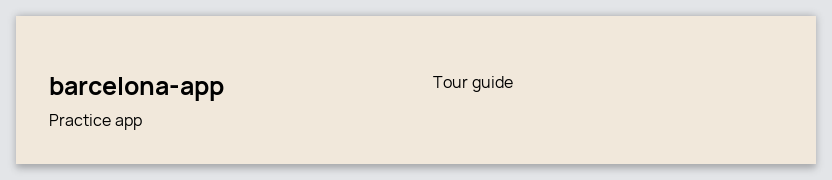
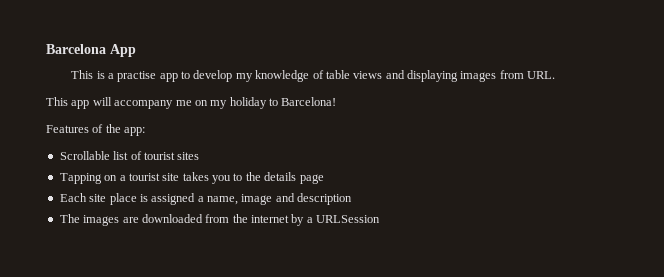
[49,77,224,101] [49,114,143,130] [433,76,514,92] barcelona-app // Practice app // Tour guide -> [46,44,136,57] [71,70,556,82] [46,97,337,109] [46,124,146,136] [59,151,200,160] [59,172,324,184] [59,193,353,205] [59,214,381,226] Barcelona App // This is a practise app to develop my knowledge of table views and displaying images from URL. // This app will accompany me on my holiday to Barcelona! // Features of the app: // Scrollable list of tourist sites // Tapping on a tourist site takes you to the details page // Each site place is assigned a name, image and description // The images are downloaded from the internet by a URLSession

